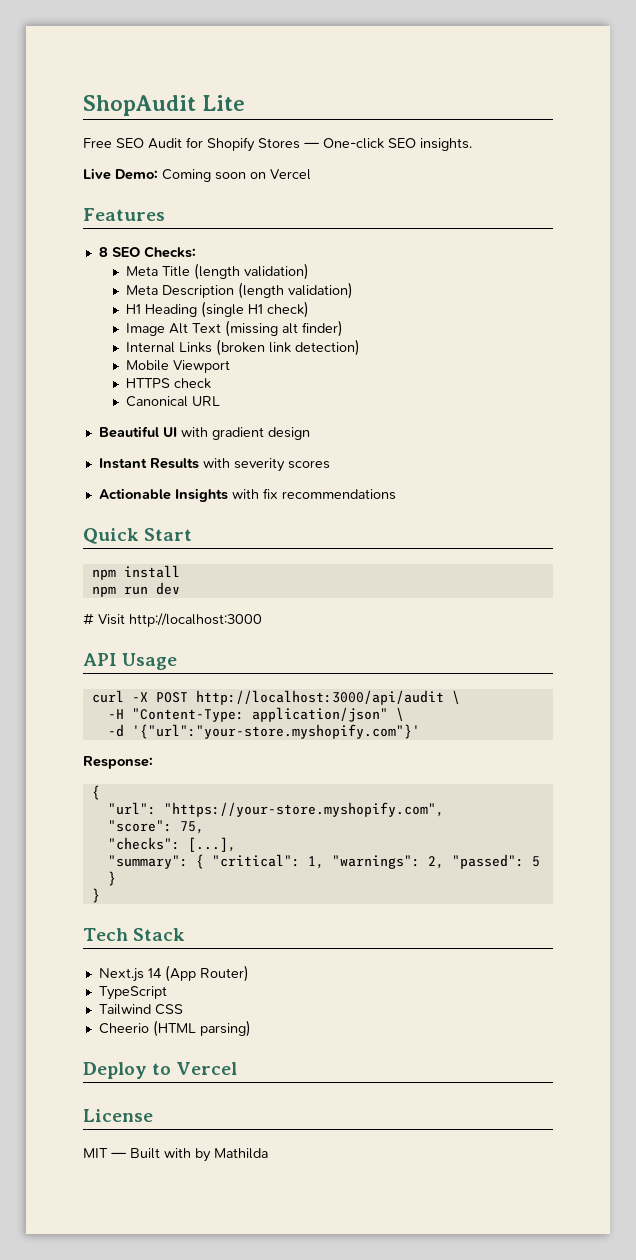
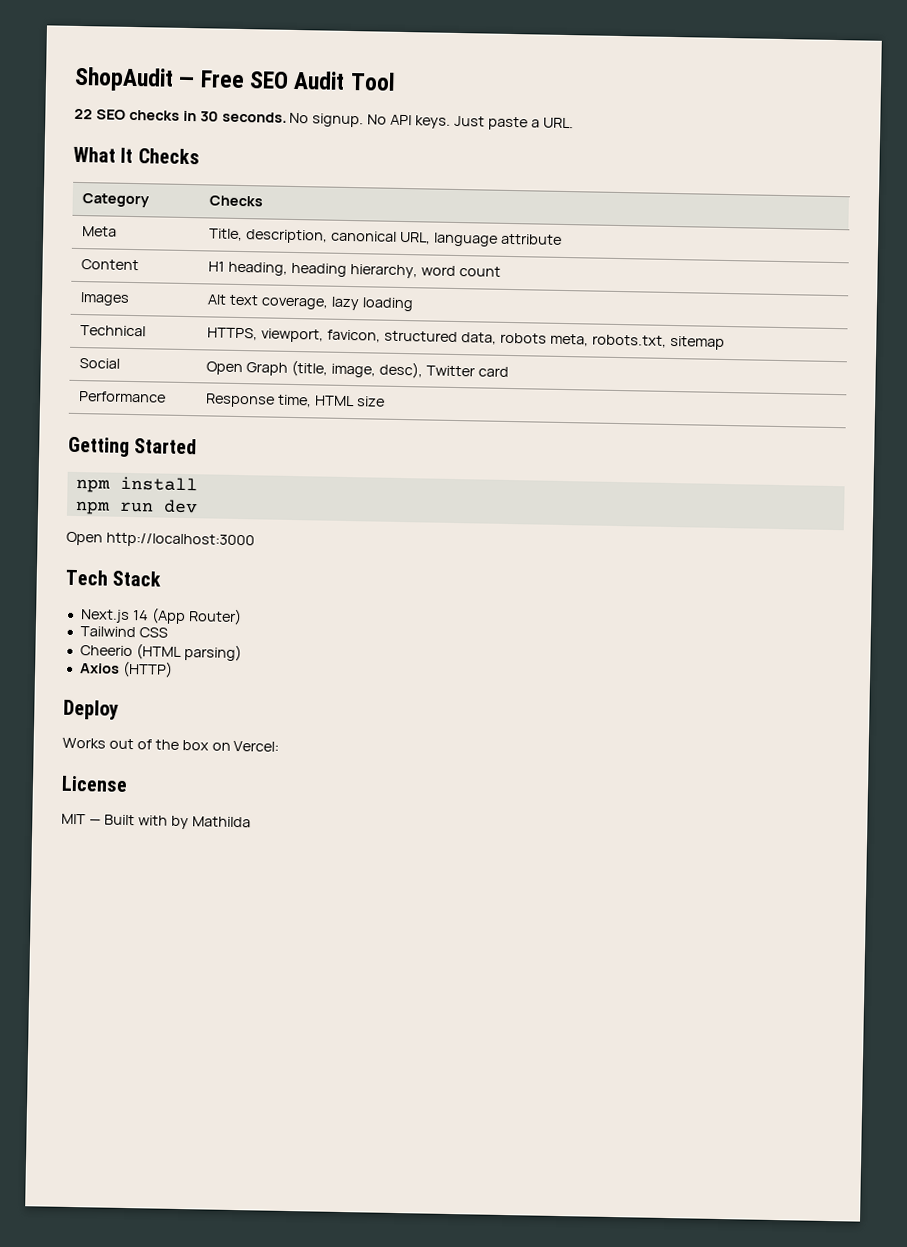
[202,95,246,111] Lite // -> [178,76,196,88] —
[186,137,472,152] [83,168,311,182] [83,208,165,221] [98,246,196,258] [126,263,310,280] [126,282,354,299] [126,301,310,318] [126,320,344,337] [126,339,361,356] [126,360,231,373] [126,378,212,389] [126,396,221,407] [98,426,310,440] [98,458,330,472] [98,488,396,502] [83,528,193,544] for Shopify Stores — One-click SEO insights. // Live Demo: Coming soon on Vercel // Features // 8 SEO Checks: // Meta Title (length validation) // Meta Description (length validation) // H1 Heading (single H1 check) // Image Alt Text (missing alt finder) // Internal Links (broken link detection) // Mobile Viewport // HTTPS check // Canonical URL // Beautiful UI with gradient design // Instant Results with severity scores // Actionable Insights with fix recommendations // Quick Start -> [349,71,396,91] [74,108,574,131] [73,146,200,165] [82,193,151,208] [209,195,264,207] [82,226,118,237] [209,228,562,247] [81,259,140,271] [208,261,501,279] [80,292,131,306] [207,294,415,312] [80,325,147,337] [207,327,725,350] [79,358,121,369] [206,359,509,379] [79,391,167,403] [205,393,386,408] [68,436,198,457] Tool // 22 SEO checks in 30 seconds. No signup. No API keys. Just paste a URL. // What It Checks // Category | Checks // Meta | Title, description, canonical URL, language attribute // Content | H1 heading, heading hierarchy, word count // Images | Alt text coverage, lazy loading // Technical | HTTPS, viewport, favicon, structured data, robots meta, robots.txt, sitemap // Social | Open Graph (title, image, desc), Twitter card // Performance | Response time, HTML size // Getting Started
[83,613,125,625] # Visit -> [66,531,103,546] Open
[83,653,178,670] [91,690,460,705] [107,707,404,722] [107,724,420,739] [83,756,153,769] [91,785,100,800] [107,802,444,817] [107,820,204,834] [107,837,236,852] [107,854,540,869] [107,871,116,886] [91,888,100,903] // API Usage // curl -X POST http://localhost:3000/api/audit \ // -H "Content-Type: application/json" \ // -d '{"url":"your-store.myshopify.com"}' // Response: // { // "url": "https://your-store.myshopify.com", // "score": 75, // "checks": [...], // "summary": { "critical": 1, "warnings": 2, "passed": 5 } // } -> (255, 540) none
[98,986,167,1000] // TypeScript -> (242, 617) none
(251, 1028) none -> [79,660,173,678] // Axios (HTTP)
[152,1062,238,1075] to Vercel -> [62,737,280,752] // Works out of the box on Vercel:

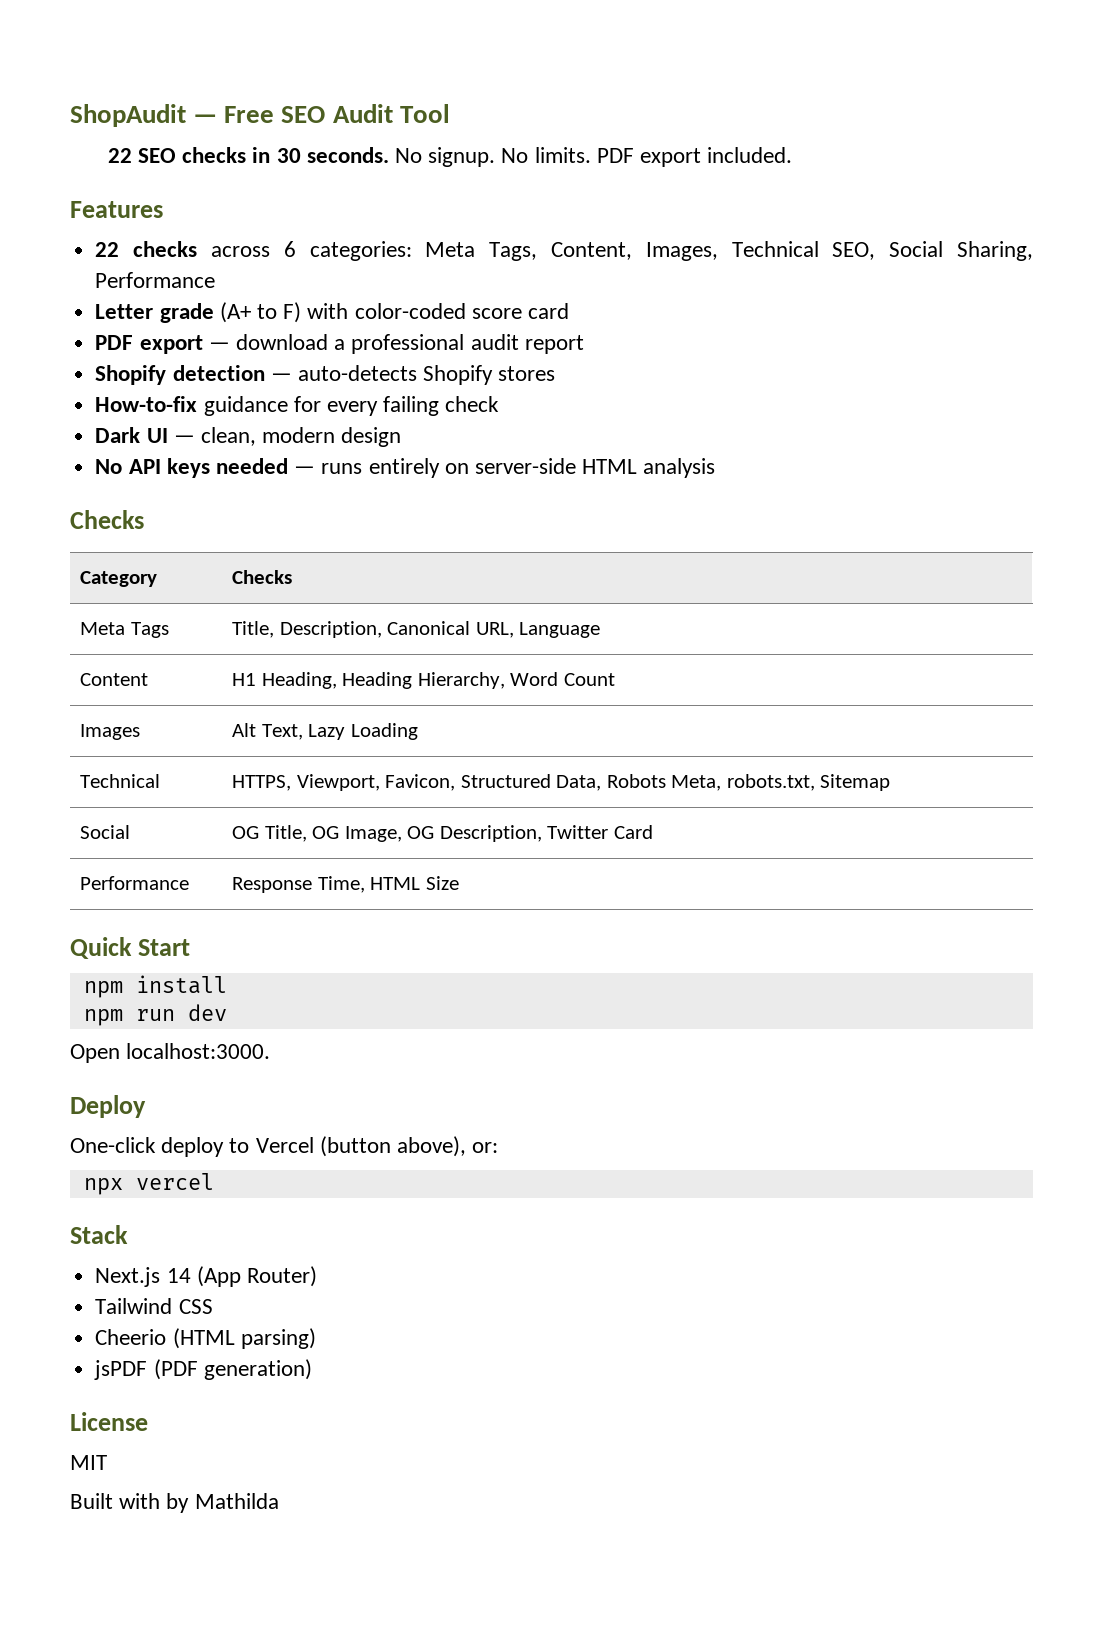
[390,114,574,131] [73,146,134,164] API keys. Just paste a URL. // What It -> [534,147,793,167] [70,201,163,218] [95,241,1033,261] [95,272,216,288] [95,302,569,323] [95,334,584,354] [95,365,556,385] [95,396,500,416] [95,427,402,447] [95,458,716,478] limits. PDF export included. // Features // 22 checks across 6 categories: Meta Tags, Content, Images, Technical SEO, Social Sharing, Performance // Letter grade (A+ to F) with color-coded score card // PDF export — download a professional audit report // Shopify detection — auto-detects Shopify stores // How-to-fix guidance for every failing check // Dark UI — clean, modern design // No API keys needed — runs entirely on server-side HTML analysis //
[209,228,562,247] [81,259,140,271] [208,261,501,279] [80,292,131,306] [207,294,415,312] [80,325,147,337] [207,327,725,350] [79,358,121,369] [206,359,509,379] [79,391,167,403] [205,393,386,408] [68,436,198,457] | Title, description, canonical URL, language attribute // Content | H1 heading, heading hierarchy, word count // Images | Alt text coverage, lazy loading // Technical | HTTPS, viewport, favicon, structured data, robots meta, robots.txt, sitemap // Social | Open Graph (title, image, desc), Twitter card // Performance | Response time, HTML size // Getting Started -> [130,622,169,638] [232,621,601,638] [80,673,149,686] [232,672,615,689] [80,724,141,740] [232,723,418,740] [80,774,161,788] [232,774,891,791] [80,825,131,839] [232,825,653,842] [80,876,190,890] [232,876,459,893] [70,937,190,959] Tags | Title, Description, Canonical URL, Language // Content | H1 Heading, Heading Hierarchy, Word Count // Images | Alt Text, Lazy Loading // Technical | HTTPS, Viewport, Favicon, Structured Data, Robots Meta, robots.txt, Sitemap // Social | OG Title, OG Image, OG Description, Twitter Card // Performance | Response Time, HTML Size // Quick Start
[105,532,255,549] [65,569,108,586] http://localhost:3000 // Tech -> [126,1043,271,1059] [70,1095,146,1118] [70,1136,499,1157] [83,1173,214,1195] localhost:3000. // Deploy // One-click deploy to Vercel (button above), or: // npx vercel //
[79,660,173,678] [63,699,119,720] [62,737,280,752] Axios (HTTP) // Deploy // Works out of the box on Vercel: -> [94,1359,312,1380] jsPDF (PDF generation)
[88,819,101,825] — -> (107, 1462) //

